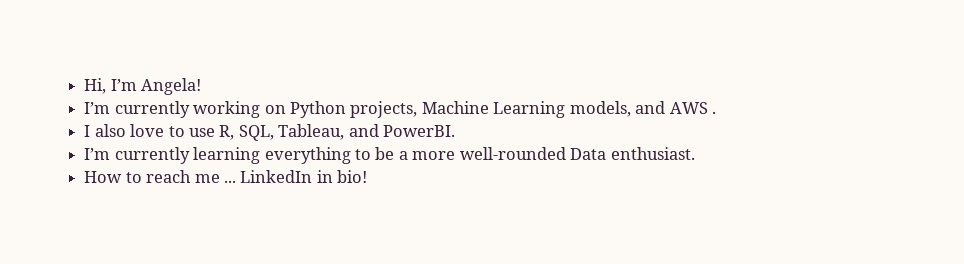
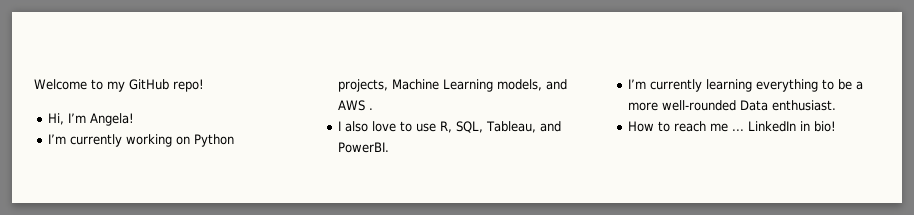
(84, 86) none -> [34,79,204,92] Welcome to my GitHub repo! //

